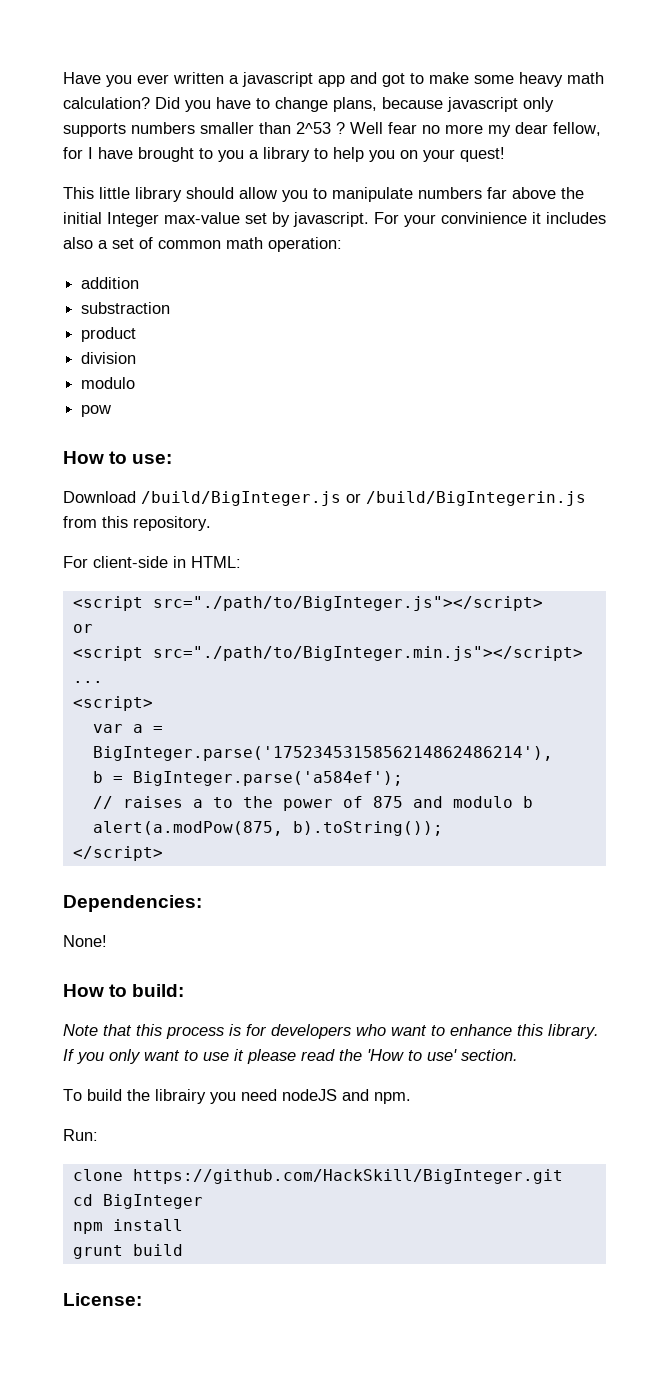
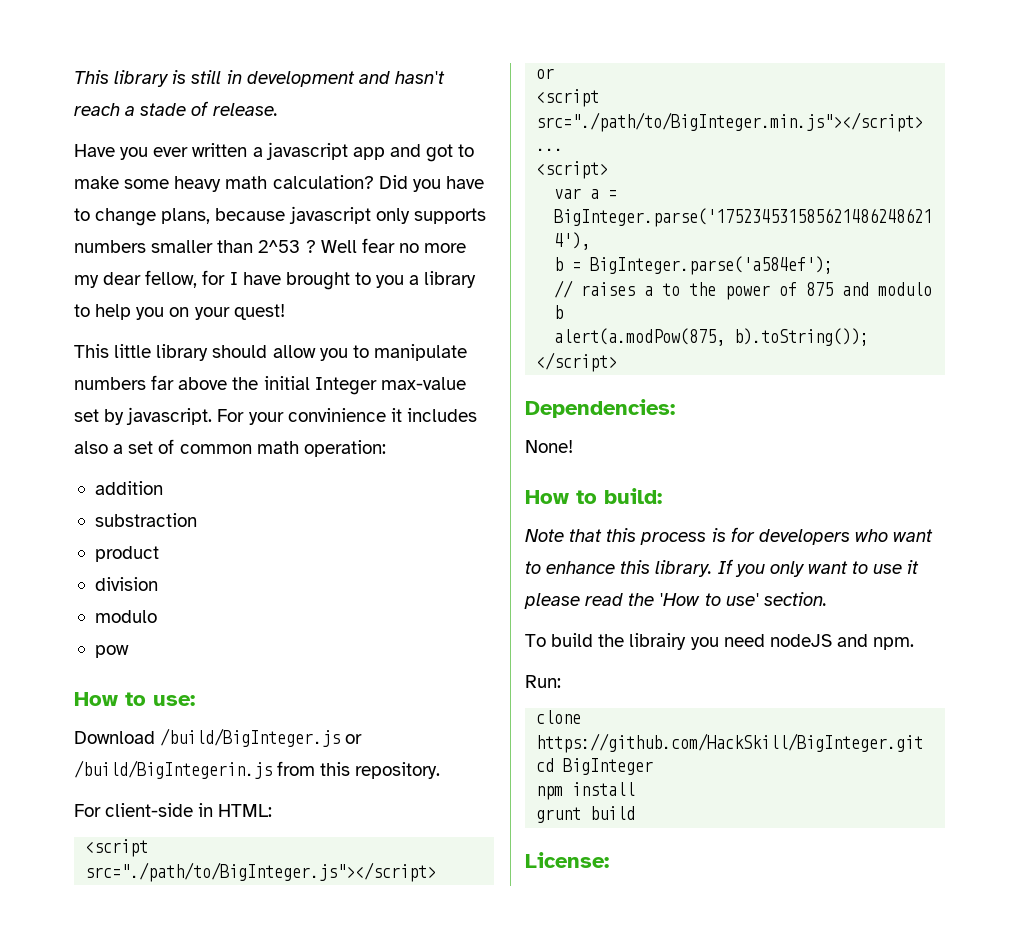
(63, 78) none -> [74,70,445,87] [74,101,278,116] This library is still in development and hasn't reach a stade of release. //

